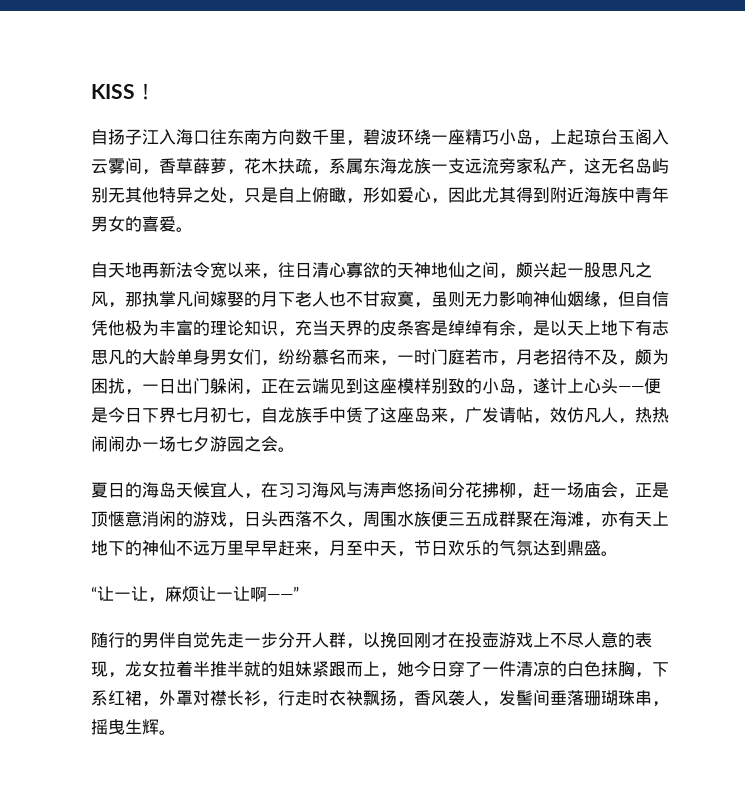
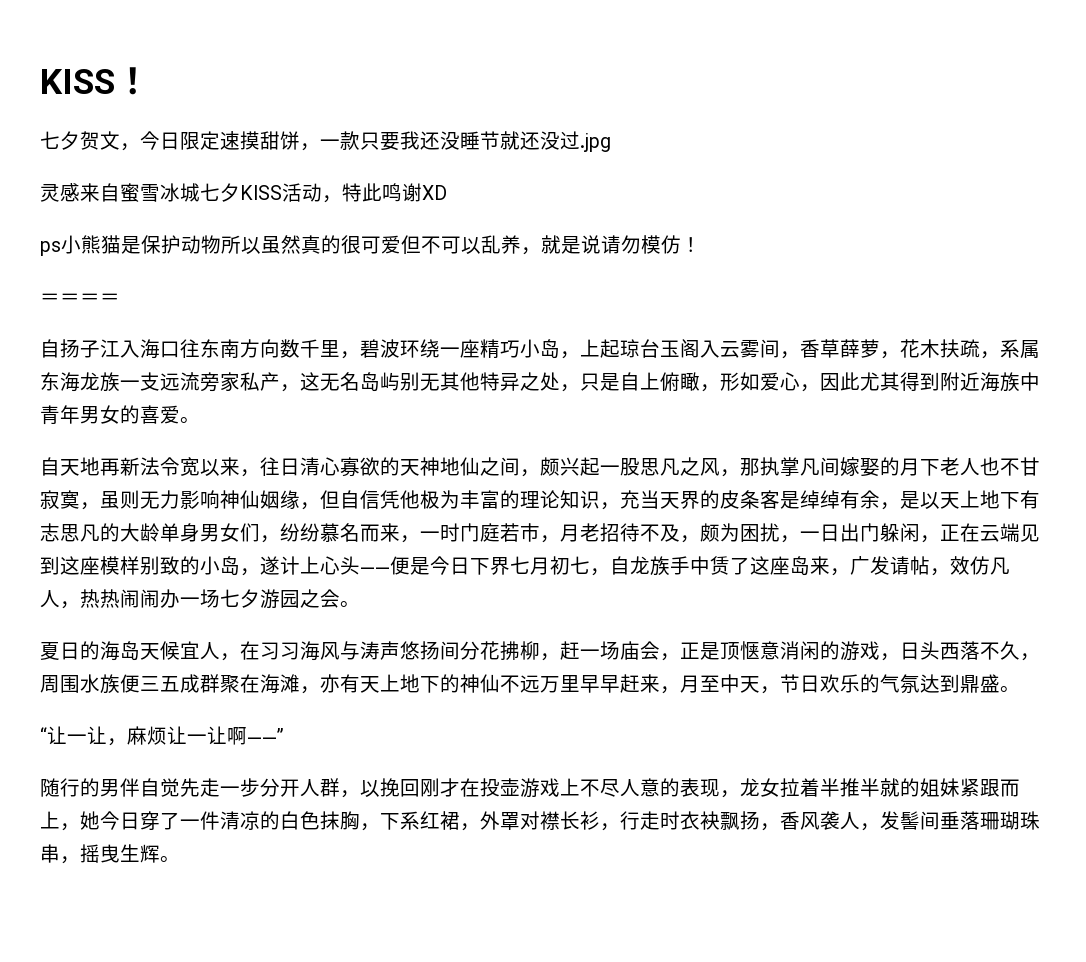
(156, 91) none -> [40,131,611,152] [40,183,447,203] [40,235,701,256] [40,293,120,304] // 七夕贺文，今日限定速摸甜饼，一款只要我还没睡节就还没过.jpg // 灵感来自蜜雪冰城七夕KISS活动，特此鸣谢XD // ps小熊猫是保护动物所以虽然真的很可爱但不可以乱养，就是说请勿模仿！ // ＝＝＝＝

